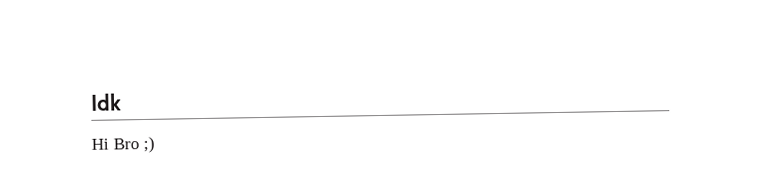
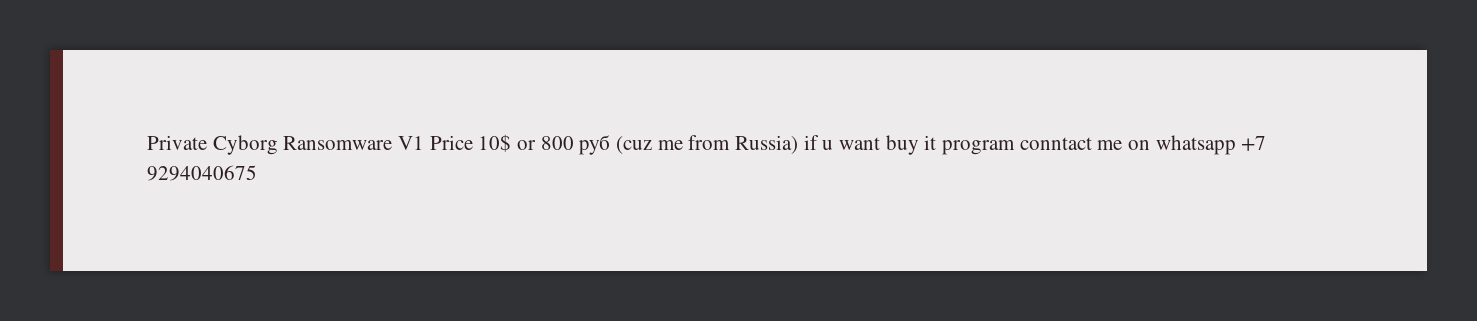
[90,93,122,111] [91,136,156,154] Idk // Hi Bro ;) -> [147,134,1267,155] [147,165,257,181] Private Cyborg Ransomware V1 Price 10$ or 800 руб (cuz me from Russia) if u want buy it program conntact me on whatsapp +7 9294040675

